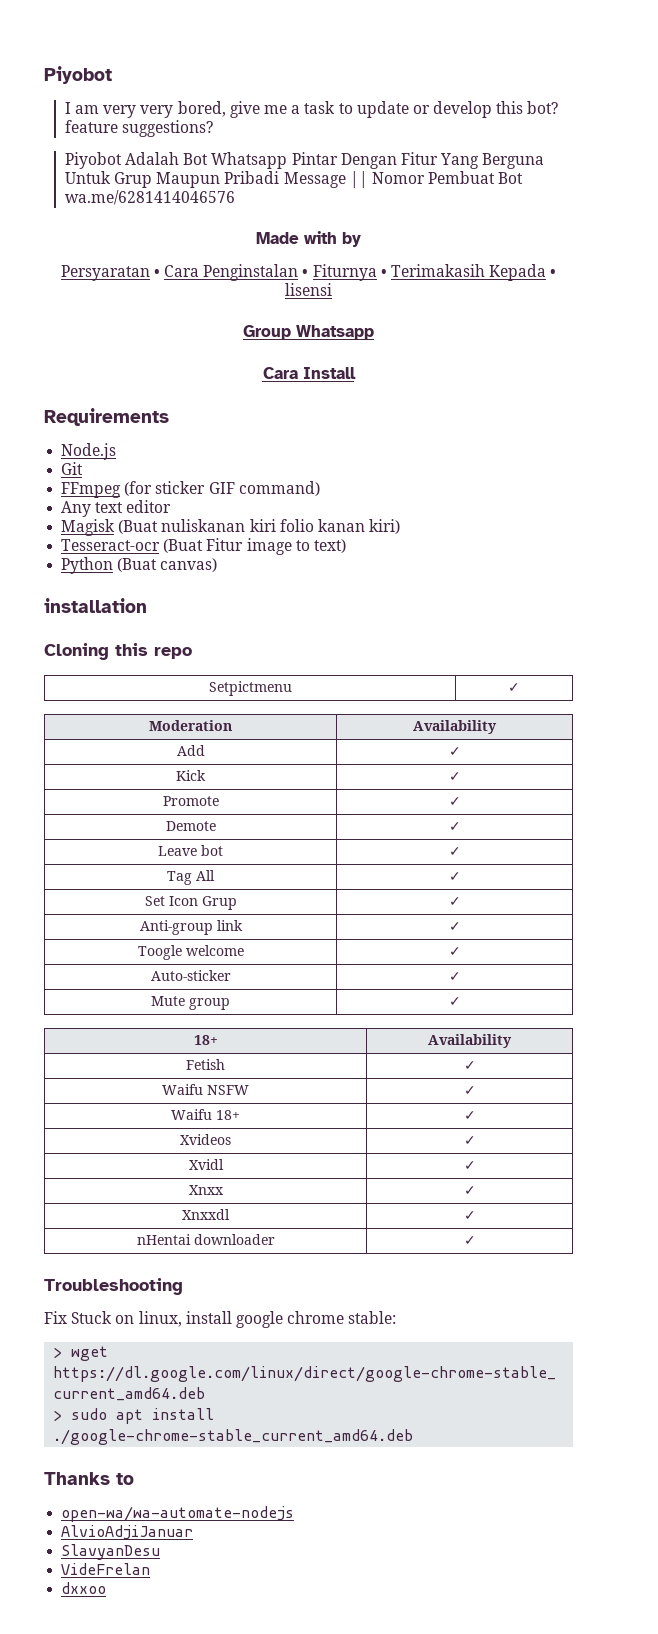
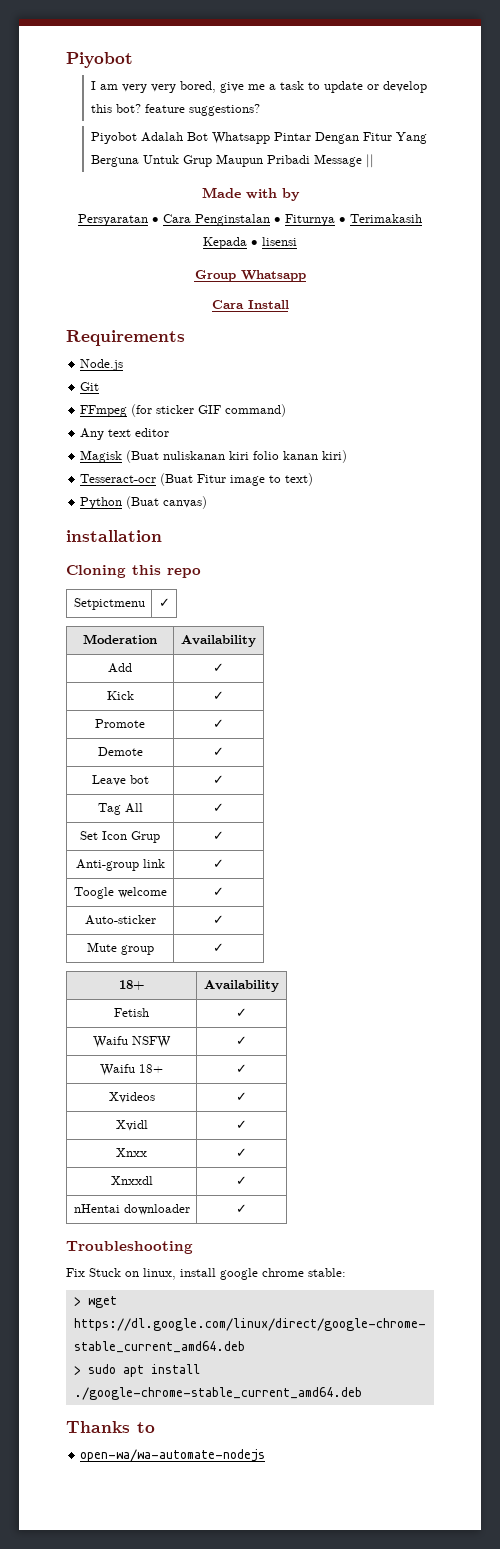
[371,171,524,184] [64,190,235,205] Nomor Pembuat Bot wa.me/6281414046576 -> (374, 161) none
[61,1525,194,1540] [61,1544,161,1560] [61,1563,151,1575] [61,1582,107,1594] // AlvioAdjiJanuar // SlavyanDesu // VideFrelan // dxxoo -> (266, 1455) none

